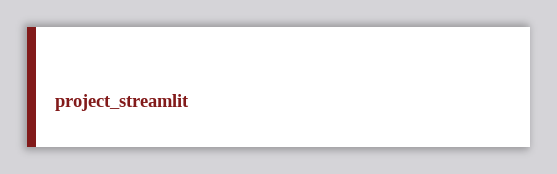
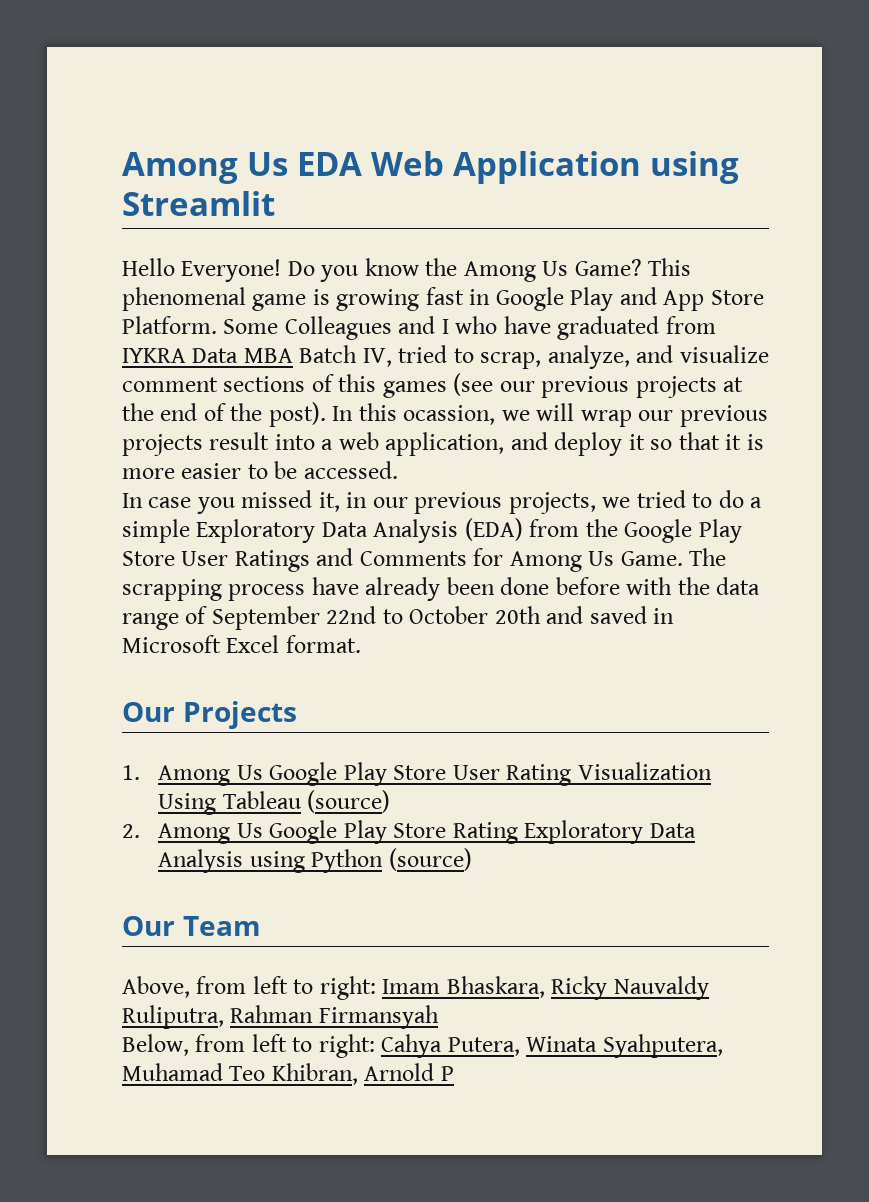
[55,94,189,111] project_streamlit -> [122,151,739,184] [122,191,275,216] [122,258,692,282] [122,287,764,311] [122,316,716,340] [122,345,769,369] [122,373,744,398] [122,402,768,427] [122,432,764,456] [122,461,398,479] [122,490,763,514] [122,518,742,543] [122,548,727,572] [122,577,761,601] [122,606,675,630] [122,635,361,653] [122,701,297,729] [122,762,712,786] [158,790,391,815] [122,820,696,844] [158,848,472,873] [122,916,261,936] [122,976,709,1000] [122,1005,439,1029] [122,1034,723,1058] [122,1063,454,1085] Among Us EDA Web Application using Streamlit // Hello Everyone! Do you know the Among Us Game? This phenomenal game is growing fast in Google Play and App Store Platform. Some Colleagues and I who have graduated from IYKRA Data MBA Batch IV, tried to scrap, analyze, and visualize comment sections of this games (see our previous projects at the end of the post). In this ocassion, we will wrap our previous projects result into a web application, and deploy it so that it is more easier to be accessed. // In case you missed it, in our previous projects, we tried to do a simple Exploratory Data Analysis (EDA) from the Google Play Store User Ratings and Comments for Among Us Game. The scrapping process have already been done before with the data range of September 22nd to October 20th and saved in Microsoft Excel format. // Our Projects // 1. Among Us Google Play Store User Rating Visualization Using Tableau (source) // 2. Among Us Google Play Store Rating Exploratory Data Analysis using Python (source) // Our Team // Above, from left to right: Imam Bhaskara, Ricky Nauvaldy Ruliputra, Rahman Firmansyah // Below, from left to right: Cahya Putera, Winata Syahputera, Muhamad Teo Khibran, Arnold P

